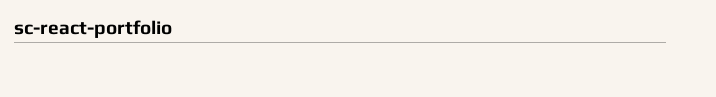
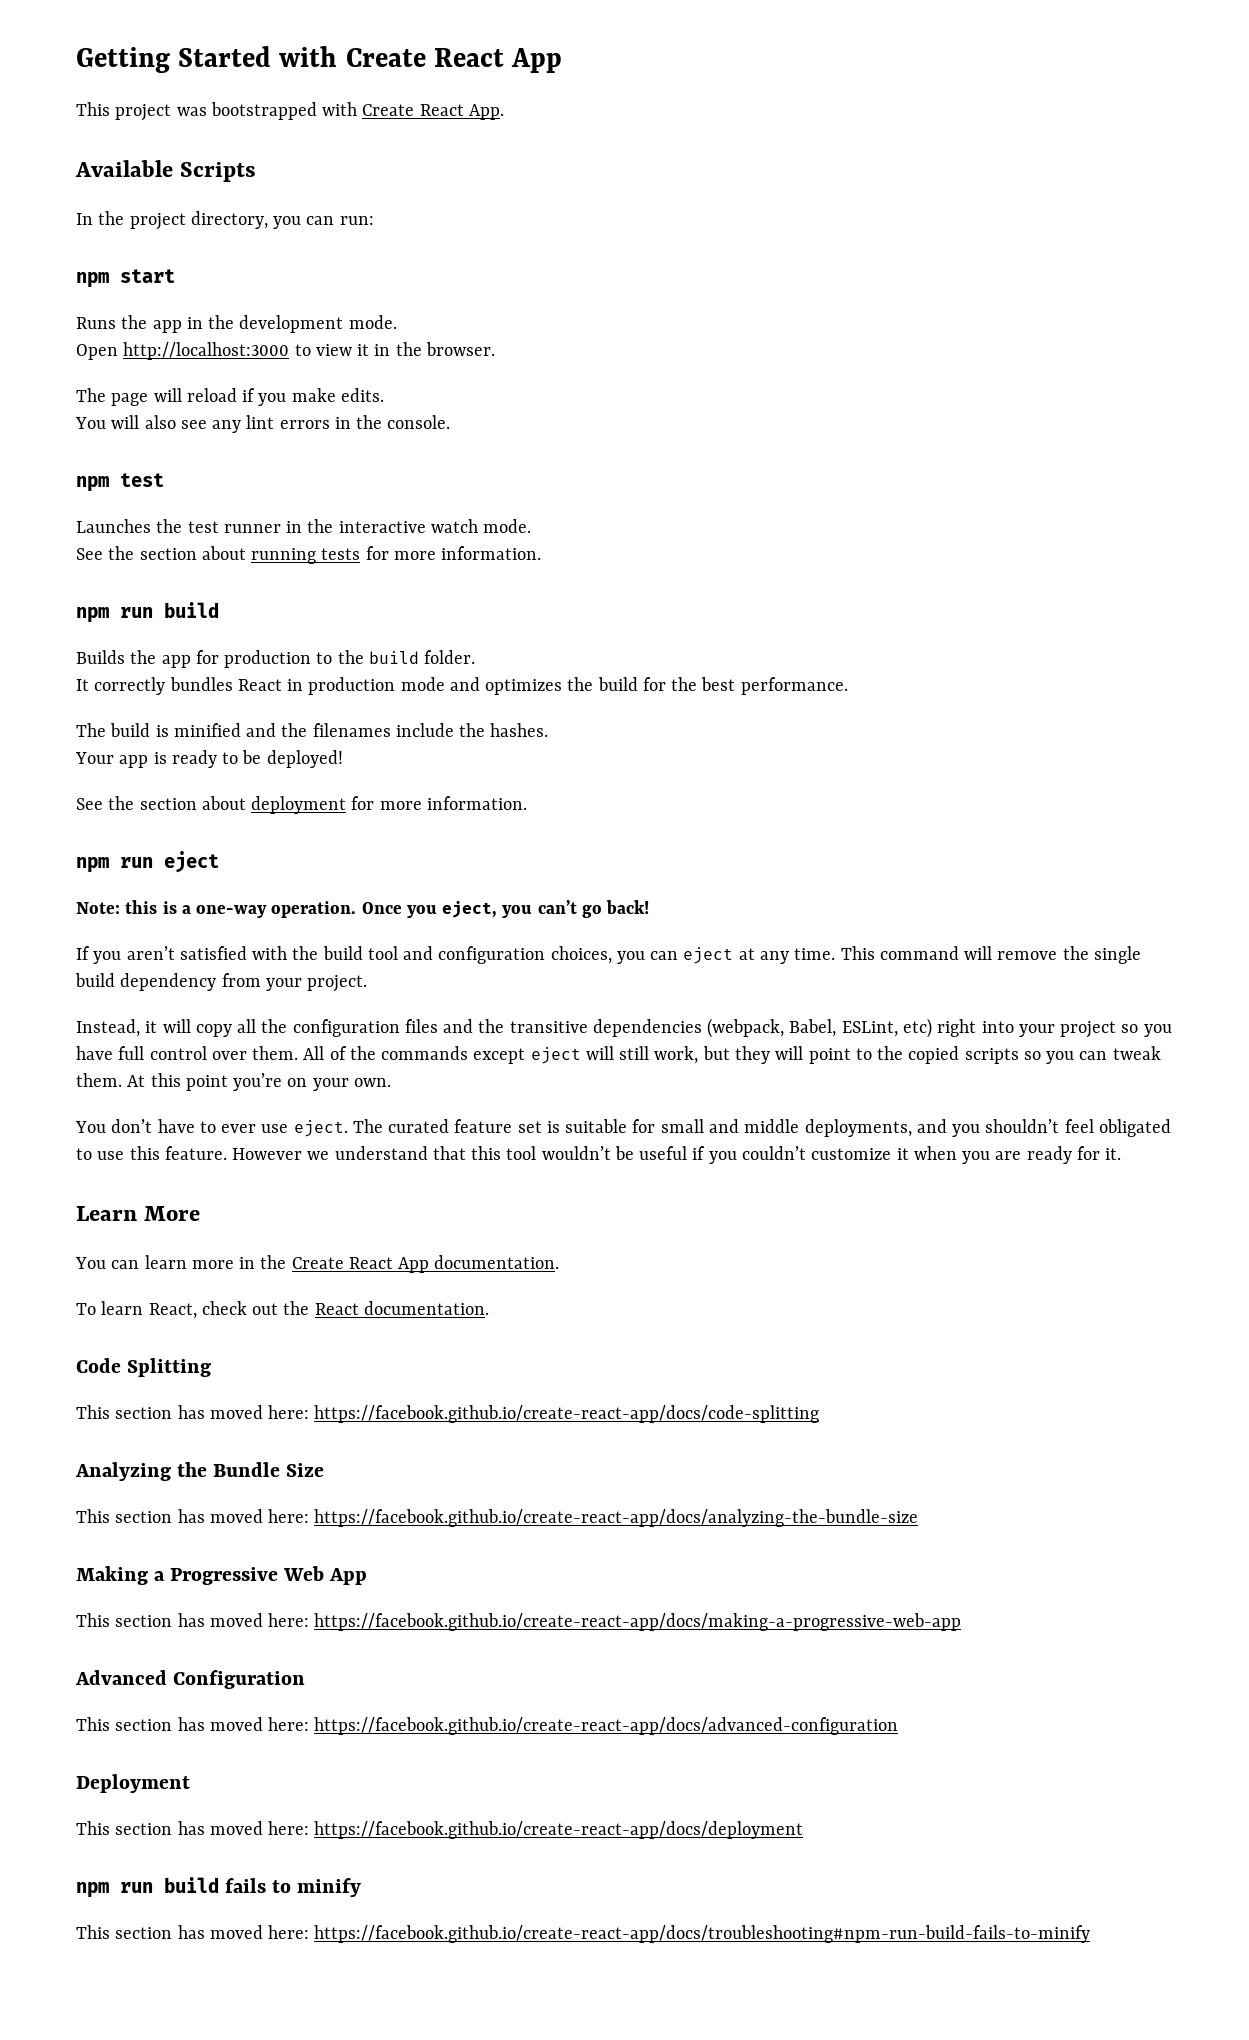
[14,20,172,38] sc-react-portfolio -> [76,46,563,73] [76,102,504,121] [75,160,257,182] [76,211,374,230] [76,269,175,288] [76,315,397,333] [76,342,495,360] [76,388,384,406] [75,415,451,433] [76,473,164,492] [76,519,532,533] [76,546,542,564] [76,602,219,623] [76,650,476,668] [76,677,848,695] [76,723,549,737] [75,750,343,768] [76,796,527,814] [76,851,219,873] [76,900,650,918] [76,946,1141,964] [75,973,368,992] [76,1018,1172,1038] [76,1046,1161,1064] [76,1073,391,1091] [75,1119,1171,1137] [76,1146,1122,1164] [76,1206,201,1221] [75,1255,560,1273] [76,1301,489,1319] [76,1358,212,1377] [76,1405,820,1423] [75,1462,325,1481] [76,1509,919,1527] [76,1566,368,1585] [76,1613,962,1631] [75,1670,306,1689] [76,1717,899,1735] [76,1774,190,1793] [76,1821,804,1839] [76,1877,362,1898] [76,1925,1091,1943] Getting Started with Create React App // This project was bootstrapped with Create React App. // Available Scripts // In the project directory, you can run: // npm start // Runs the app in the development mode. // Open http://localhost:3000 to view it in the browser. // The page will reload if you make edits. // You will also see any lint errors in the console. // npm test // Launches the test runner in the interactive watch mode. // See the section about running tests for more information. // npm run build // Builds the app for production to the build folder. // It correctly bundles React in production mode and optimizes the build for the best performance. // The build is minified and the filenames include the hashes. // Your app is ready to be deployed! // See the section about deployment for more information. // npm run eject // Note: this is a one-way operation. Once you eject, you can’t go back! // If you aren’t satisfied with the build tool and configuration choices, you can eject at any time. This command will remove the single build dependency from your project. // Instead, it will copy all the configuration files and the transitive dependencies (webpack, Babel, ESLint, etc) right into your project so you have full control over them. All of the commands except eject will still work, but they will point to the copied scripts so you can tweak them. At this point you’re on your own. // You don’t have to ever use eject. The curated feature set is suitable for small and middle deployments, and you shouldn’t feel obligated to use this feature. However we understand that this tool wouldn’t be useful if you couldn’t customize it when you are ready for it. // Learn More // You can learn more in the Create React App documentation. // To learn React, check out the React documentation. // Code Splitting // This section has moved here: https://facebook.github.io/create-react-app/docs/code-splitting // Analyzing the Bundle Size // This section has moved here: https://facebook.github.io/create-react-app/docs/analyzing-the-bundle-size // Making a Progressive Web App // This section has moved here: https://facebook.github.io/create-react-app/docs/making-a-progressive-web-app // Advanced Configuration // This section has moved here: https://facebook.github.io/create-react-app/docs/advanced-configuration // Deployment // This section has moved here: https://facebook.github.io/create-react-app/docs/deployment // npm run build fails to minify // This section has moved here: https://facebook.github.io/create-react-app/docs/troubleshooting#npm-run-build-fails-to-minify

